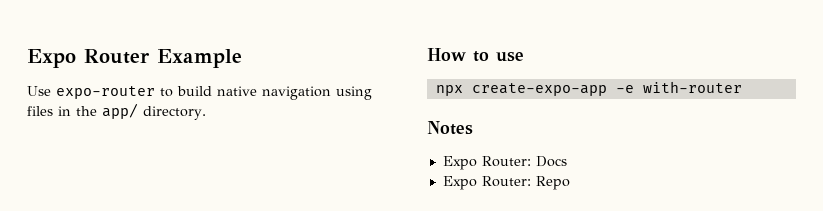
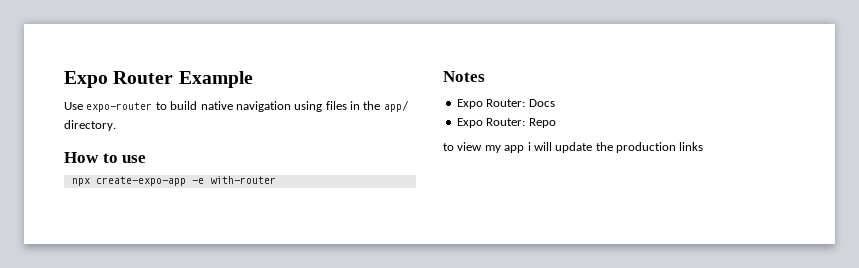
(570, 183) none -> [443,142,704,153] // to view my app i will update the production links

